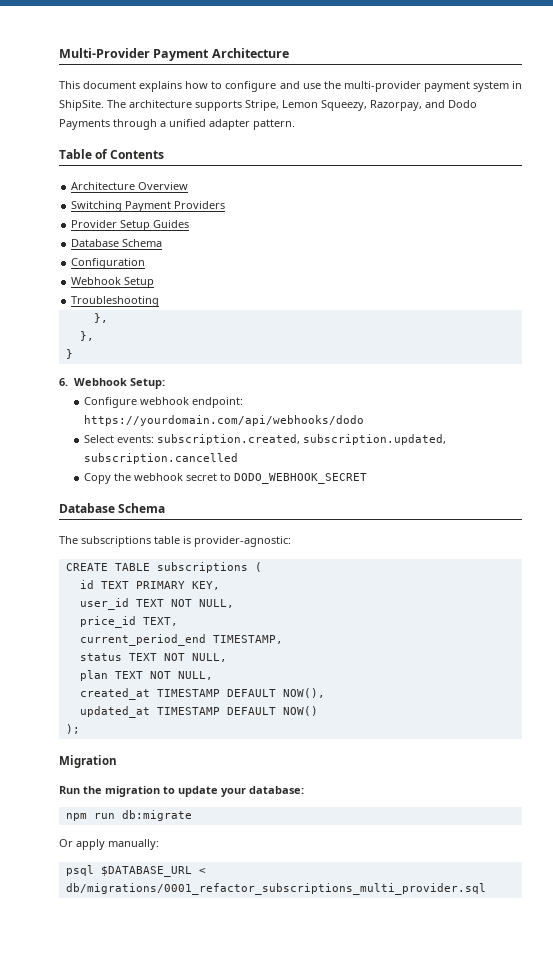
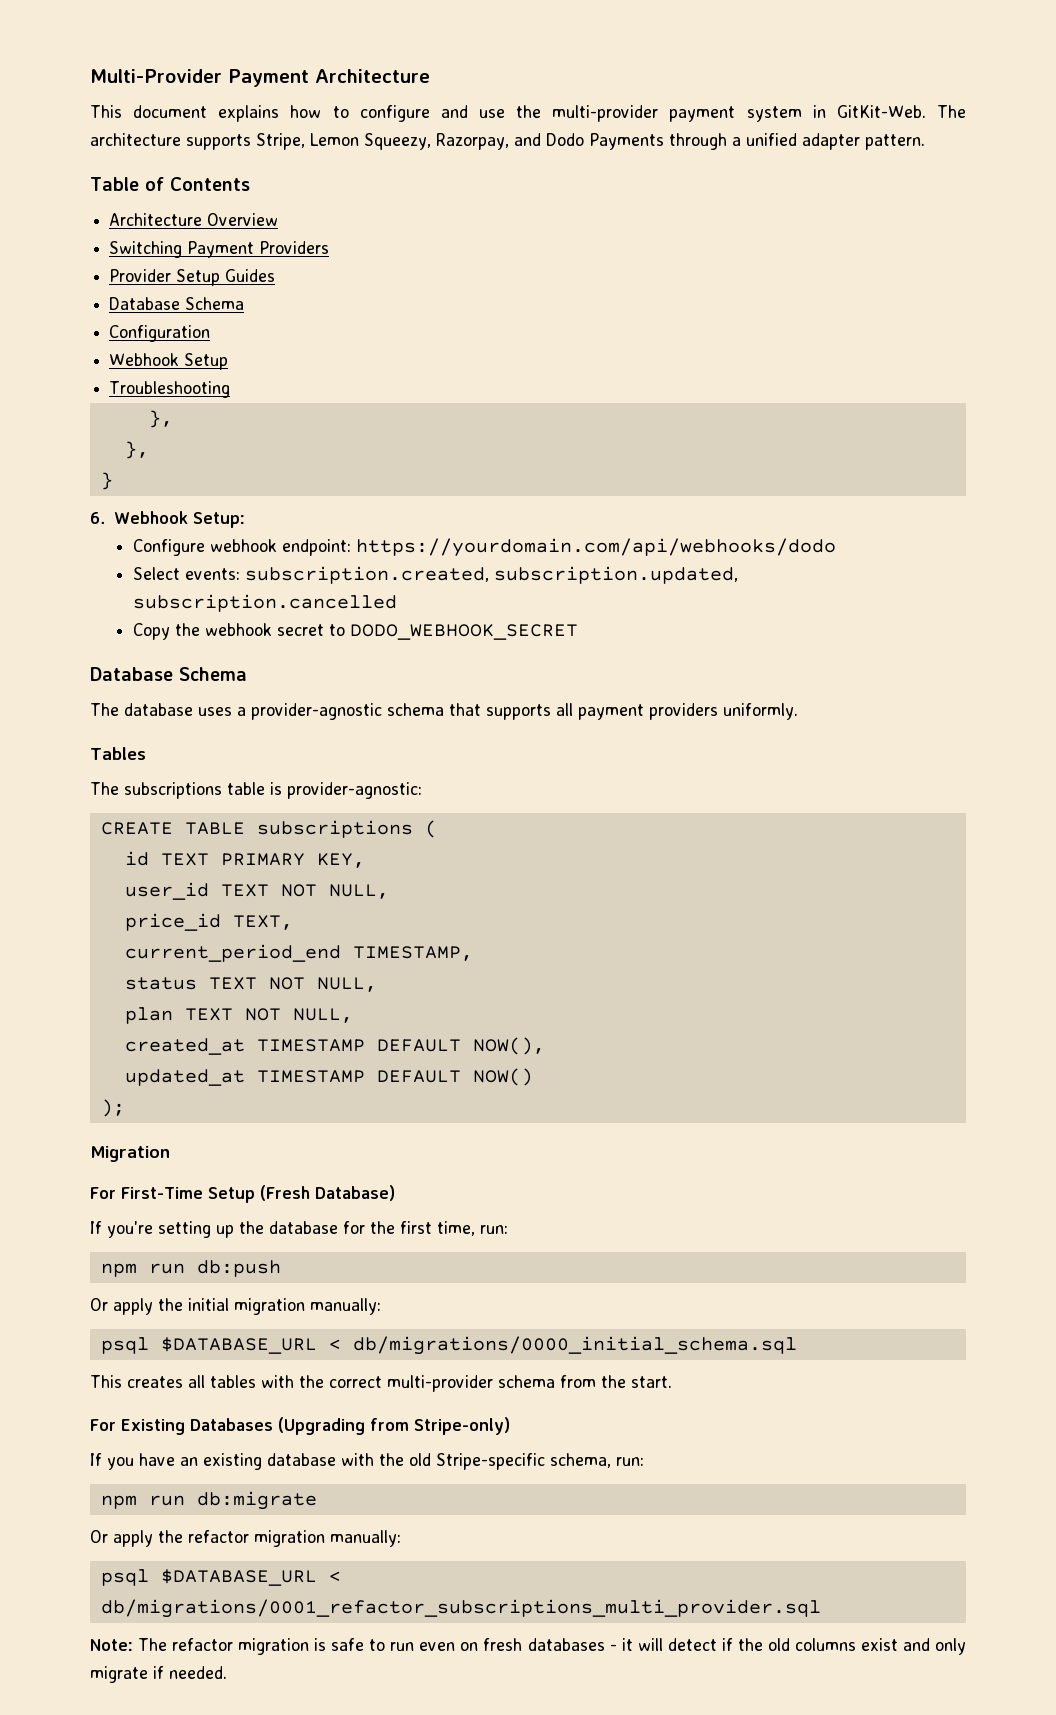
[59,100,104,111] ShipSite. -> [836,105,926,118] GitKit-Web.
(166, 508) none -> [90,703,798,720] [90,747,146,760] // The database uses a provider-agnostic schema that supports all payment providers uniformly. // Tables
[59,786,304,797] Run the migration to update your database: -> [90,1185,395,1203] [90,1221,508,1238] [100,1260,281,1277] [90,1298,381,1315] [100,1336,797,1355] [90,1375,672,1392] [90,1417,510,1435] [90,1453,644,1470] For First-Time Setup (Fresh Database) // If you're setting up the database for the first time, run: // npm run db:push // Or apply the initial migration manually: // psql $DATABASE_URL < db/migrations/0000_initial_schema.sql // This creates all tables with the correct multi-provider schema from the start. // For Existing Databases (Upgrading from Stripe-only) // If you have an existing database with the old Stripe-specific schema, run:
(105, 844) none -> [158,1530,325,1547] the refactor migration
(486, 889) none -> [90,1638,966,1655] [90,1666,227,1683] // Note: The refactor migration is safe to run even on fresh databases - it will detect if the old columns exist and only migrate if needed.

